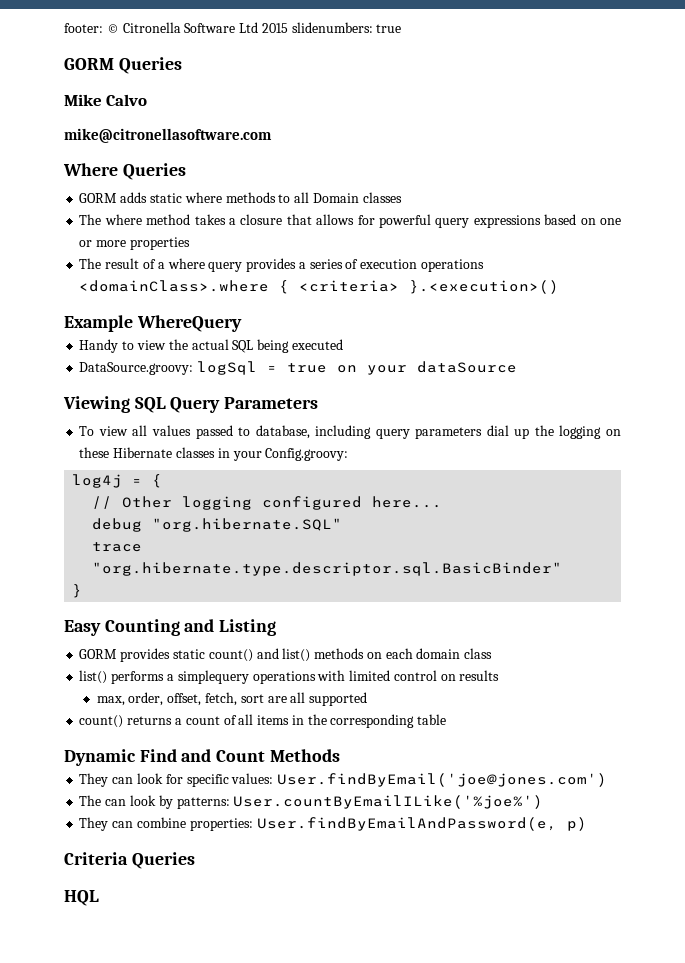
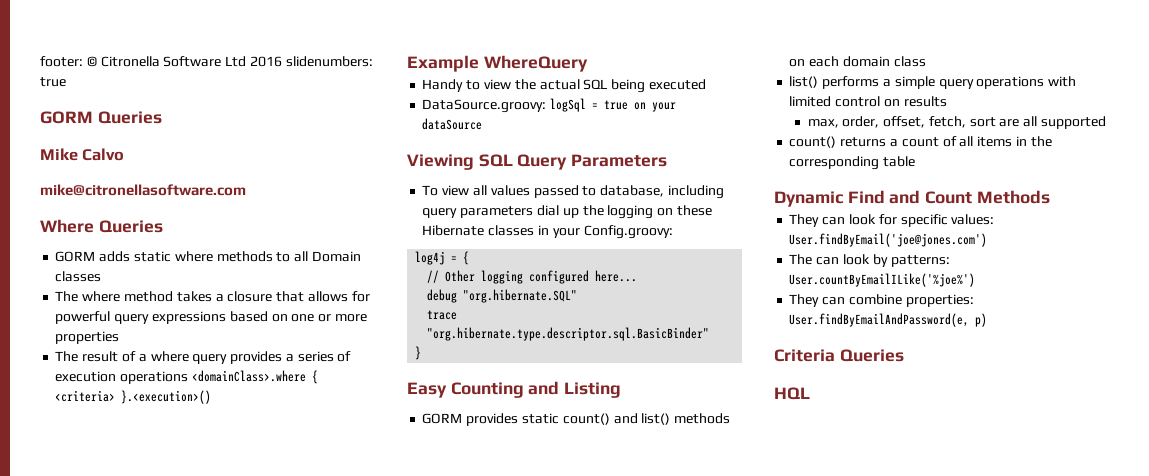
[261,23,288,33] 2015 -> [249,56,282,67] 2016
[177,670,249,684] simplequery -> [894,76,974,89] simple query

